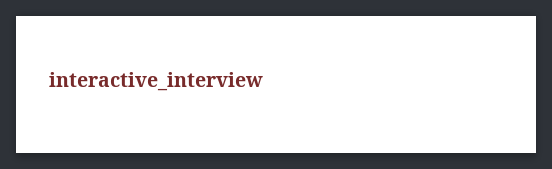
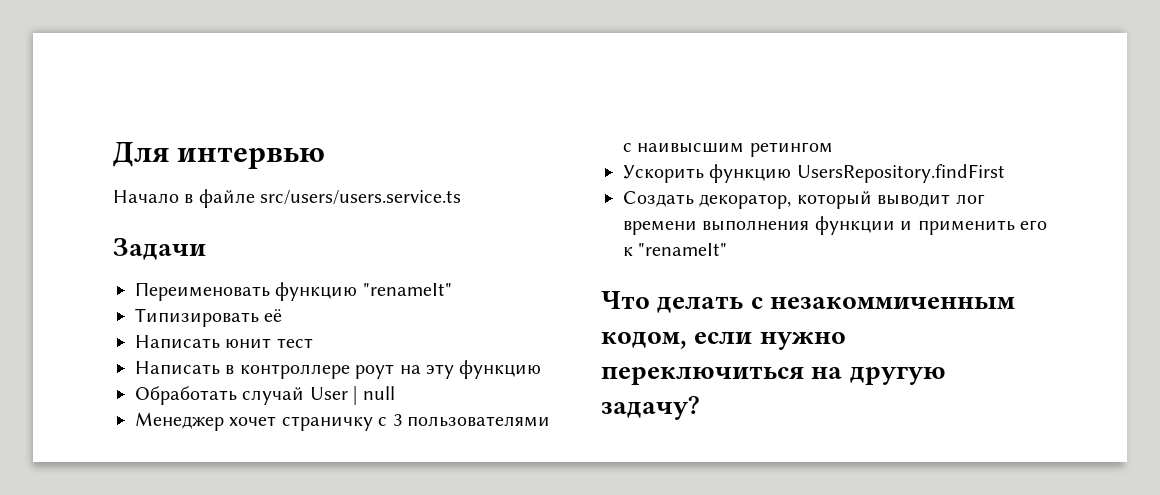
[49,72,263,91] interactive_interview -> [113,142,326,169] [113,189,462,208] [113,238,206,260] [135,282,452,301] [135,308,283,327] [135,335,313,349] [135,360,542,379] [135,386,395,405] [135,412,550,431] [623,142,833,157] [623,164,1005,183] [623,191,985,209] [623,216,1047,235] [623,243,728,256] [601,291,1015,313] [601,331,846,350] [601,366,946,385] [601,396,700,420] Для интервью // Начало в файле src/users/users.service.ts // Задачи // Переименовать функцию "renameIt" // Типизировать её // Написать юнит тест // Написать в контроллере роут на эту функцию // Обработать случай User | null // Менеджер хочет страничку с 3 пользователями с наивысшим ретингом // Ускорить функцию UsersRepository.findFirst // Создать декоратор, который выводит лог времени выполнения функции и применить его к "renameIt" // Что делать с незакоммиченным кодом, если нужно переключиться на другую задачу?

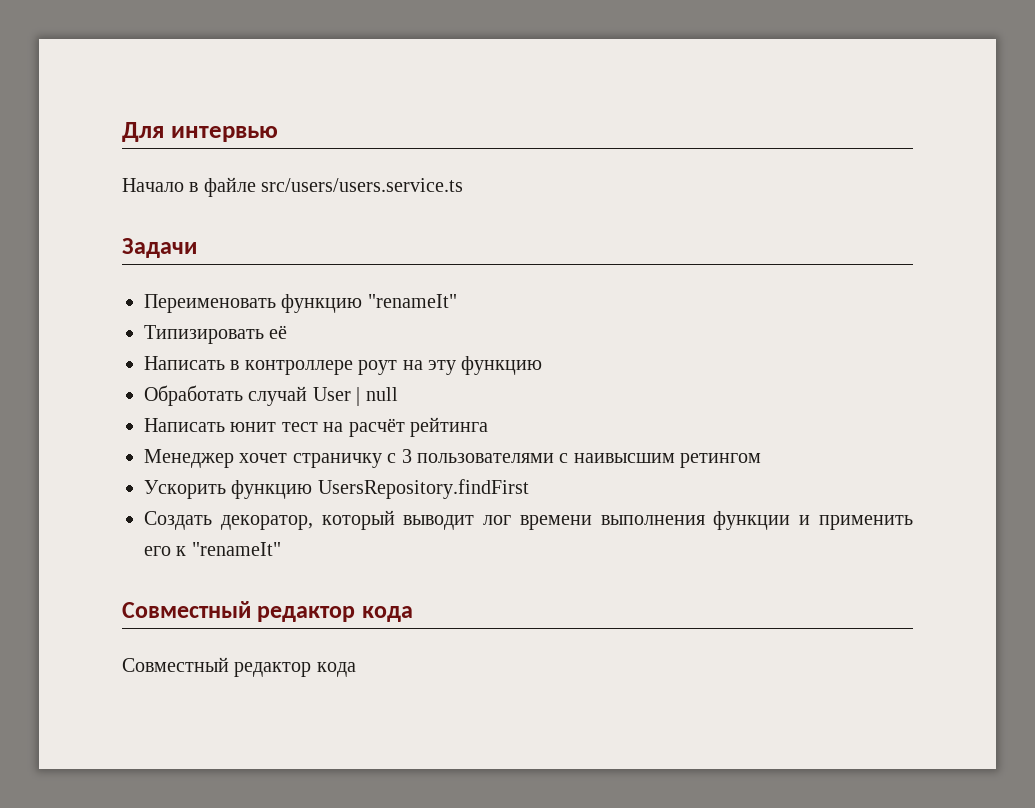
[135,335,313,349] // Написать юнит тест -> (288, 332) none
(395, 393) none -> [144,417,488,437] // Написать юнит тест на расчёт рейтинга
[601,291,1015,313] [601,331,846,350] [601,366,946,385] [601,396,700,420] Что делать с незакоммиченным кодом, если нужно переключиться на другую задачу? -> [122,601,413,622] [122,657,356,677] Совместный редактор кода // Совместный редактор кода

